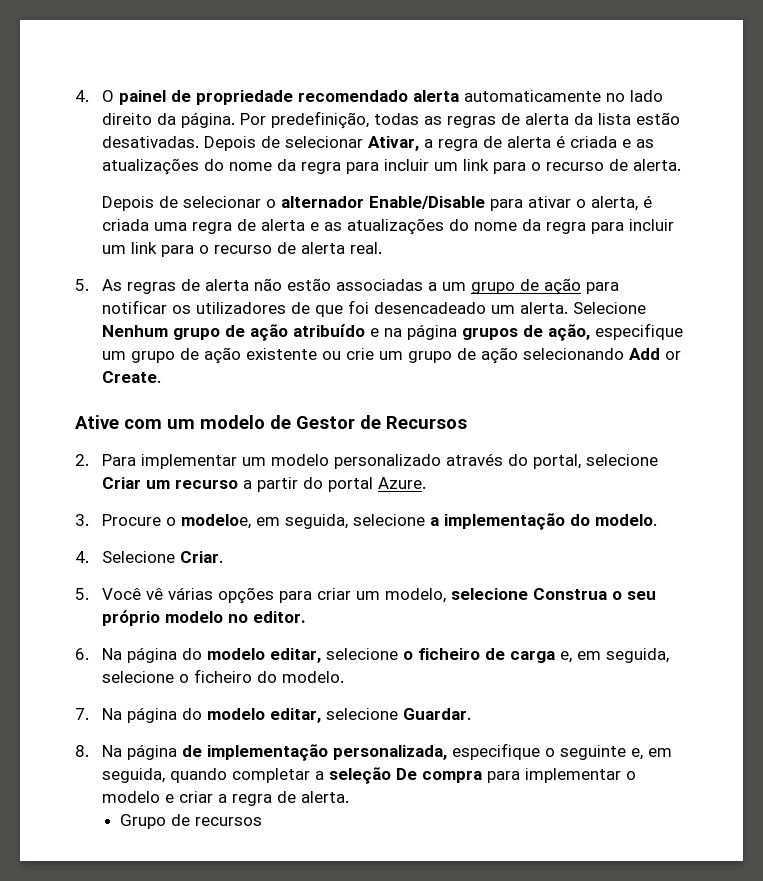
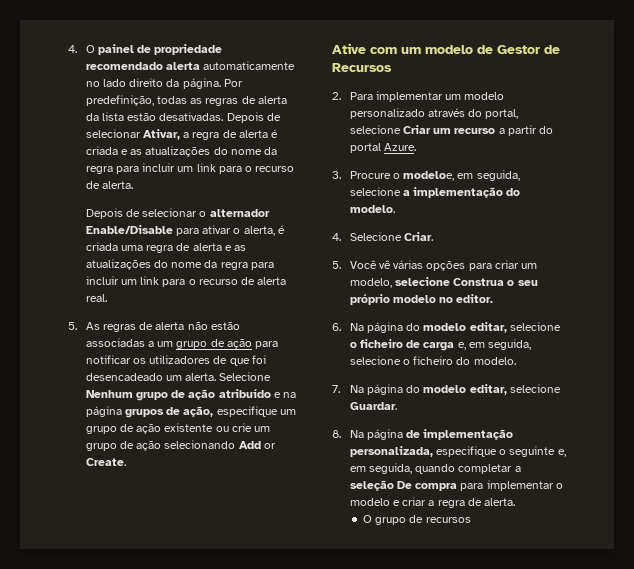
[120,814,167,829] Grupo -> [362,515,407,525] O grupo

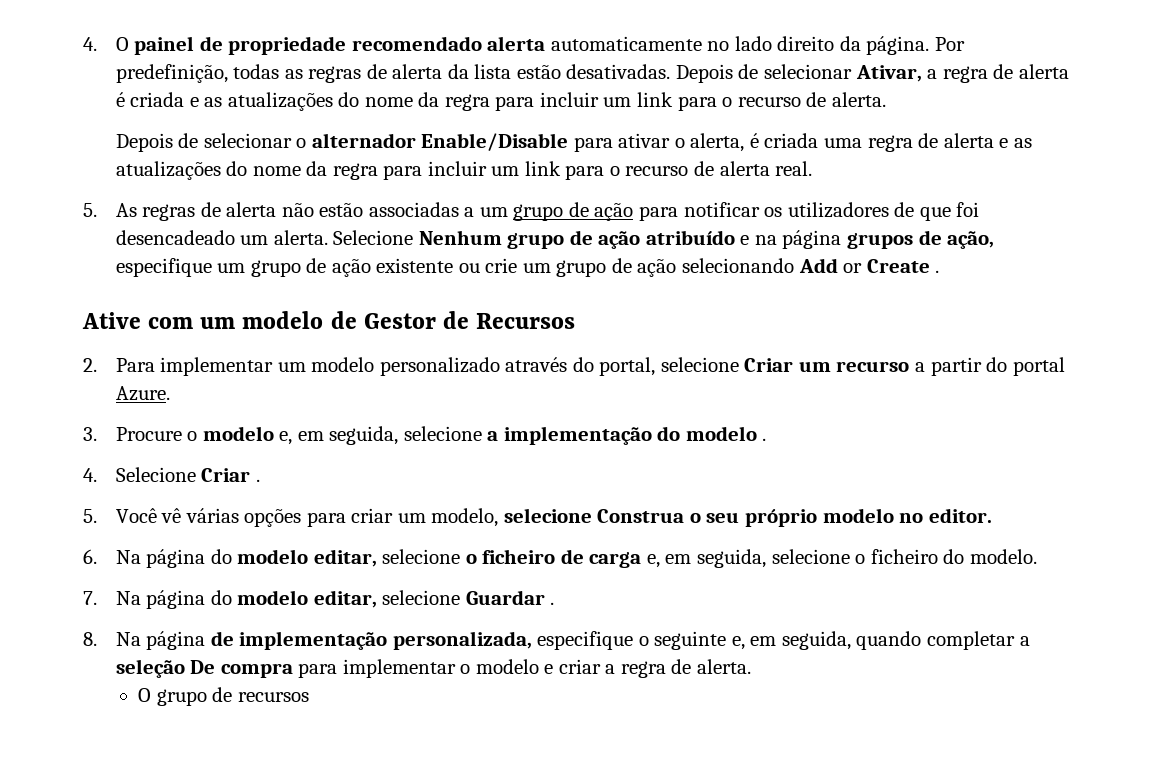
[85,458,126,466] Create. -> [866,259,940,273] Create .
[403,171,455,181] modeloe, -> [202,426,293,445] modelo e,
[349,205,395,213] modelo. -> [685,426,767,441] modelo .
[403,232,433,241] Criar. -> [201,468,260,482] Criar .
[349,402,397,410] Guardar. -> [465,590,555,605] Guardar .

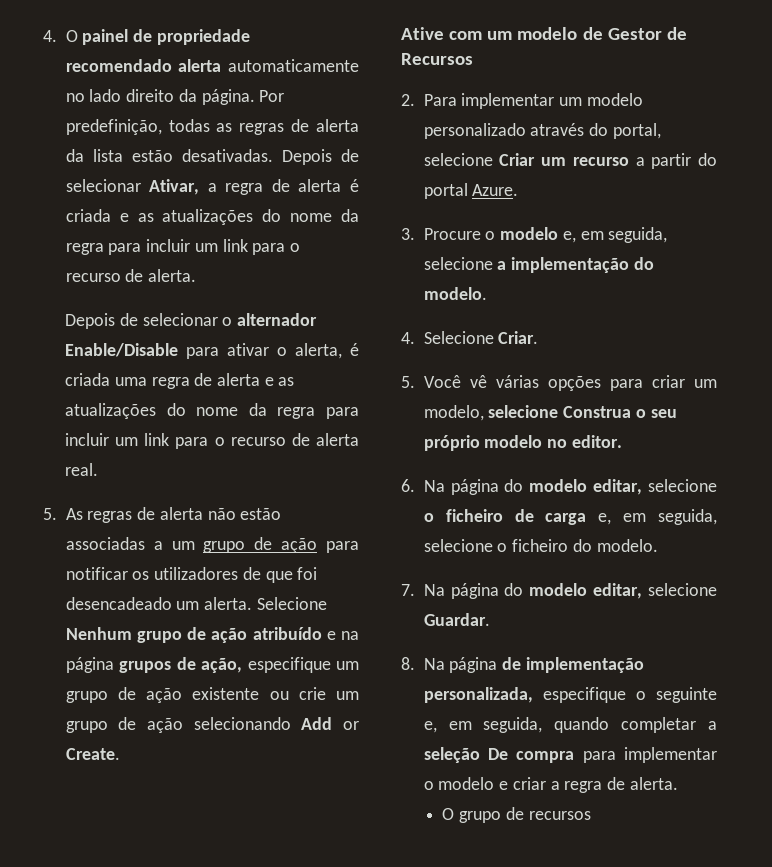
[866,259,940,273] Create . -> [65,748,120,760] Create.
[685,426,767,441] modelo . -> [423,287,487,300] modelo.
[201,468,260,482] Criar . -> [498,331,539,344] Criar.
[465,590,555,605] Guardar . -> [423,613,490,626] Guardar.

